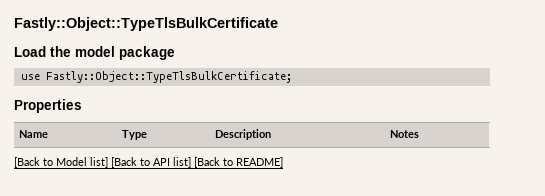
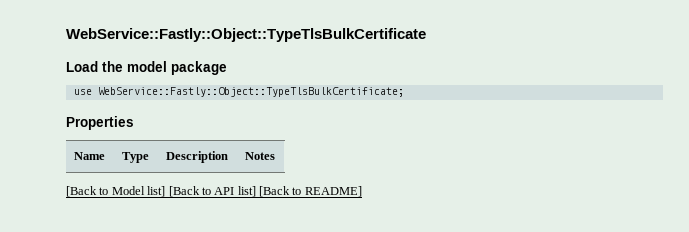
[14,17,278,31] Fastly::Object::TypeTlsBulkCertificate -> [66,28,426,42] WebService::Fastly::Object::TypeTlsBulkCertificate
[45,71,292,83] Fastly::Object::TypeTlsBulkCertificate; -> [97,87,404,97] WebService::Fastly::Object::TypeTlsBulkCertificate;

